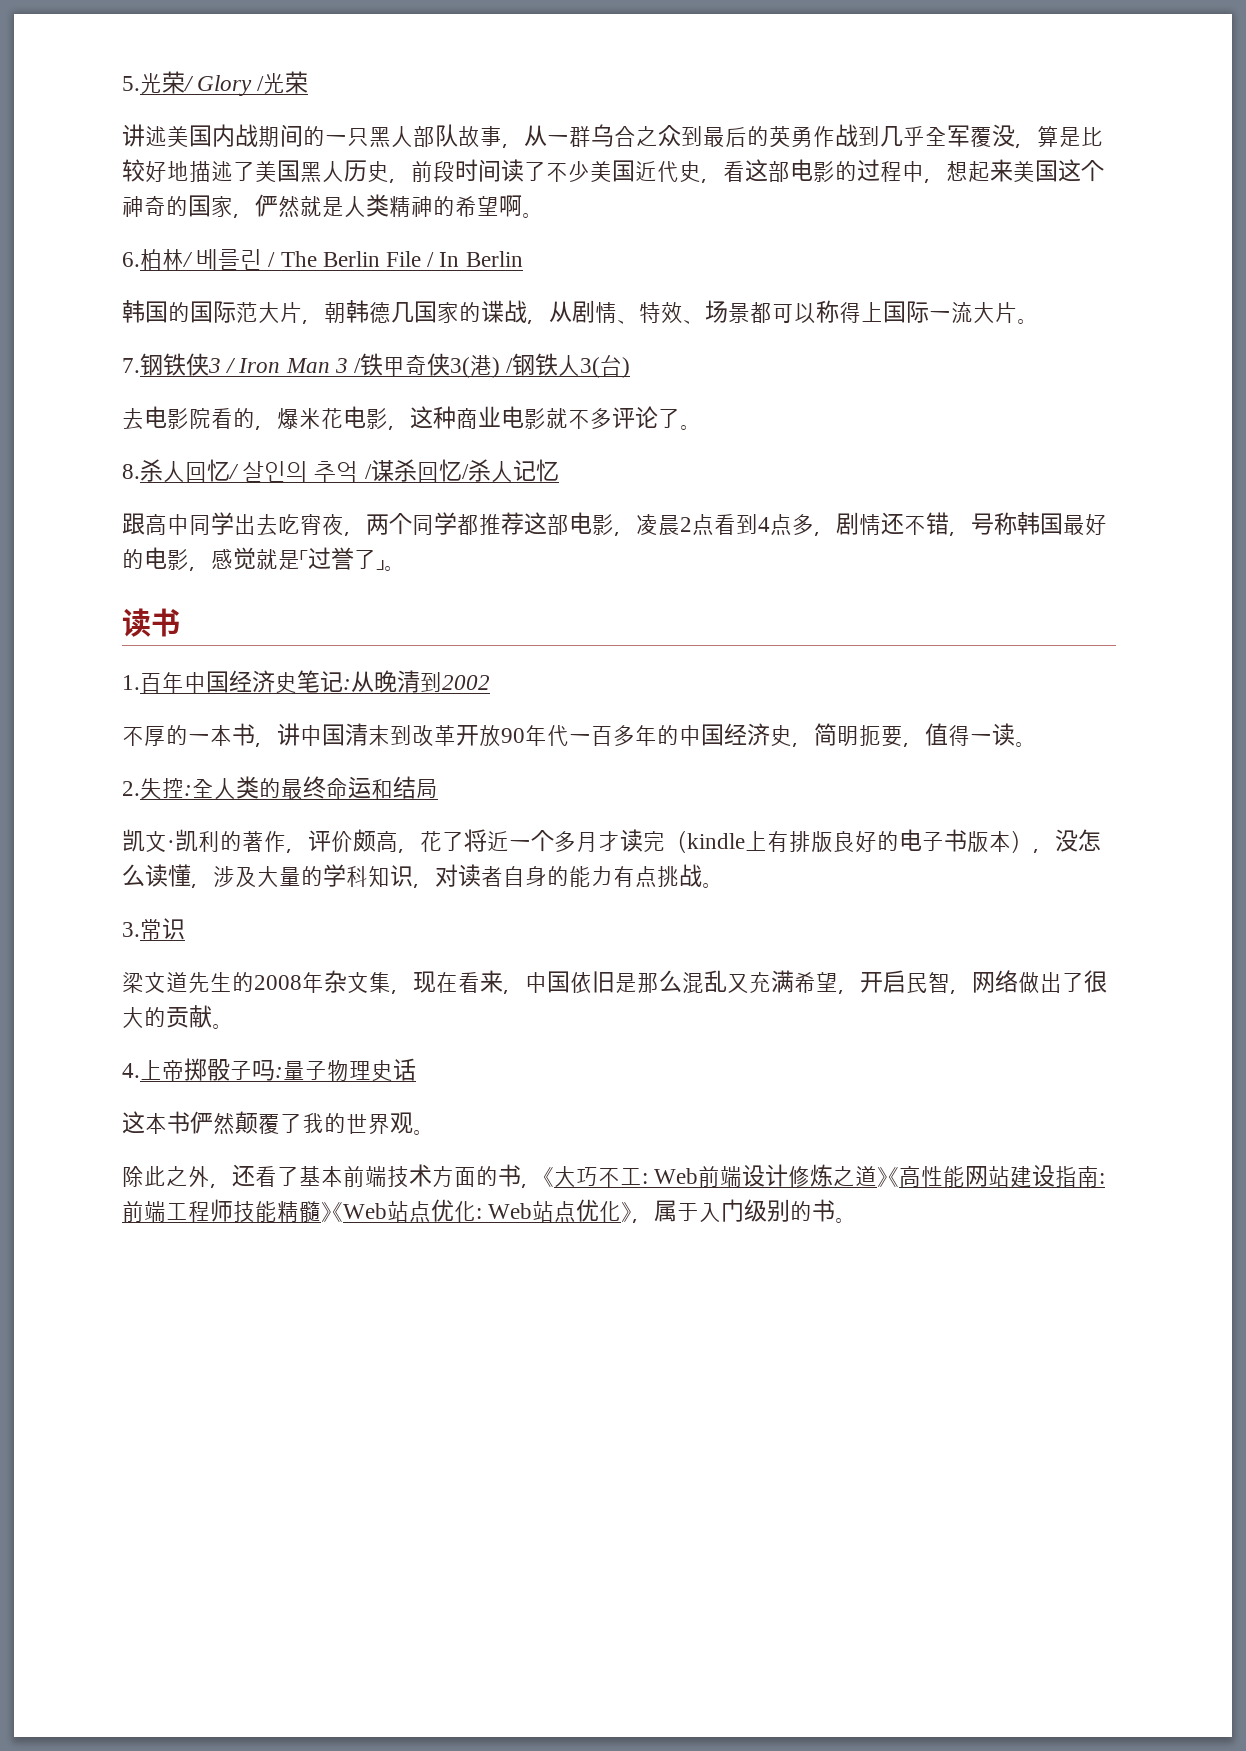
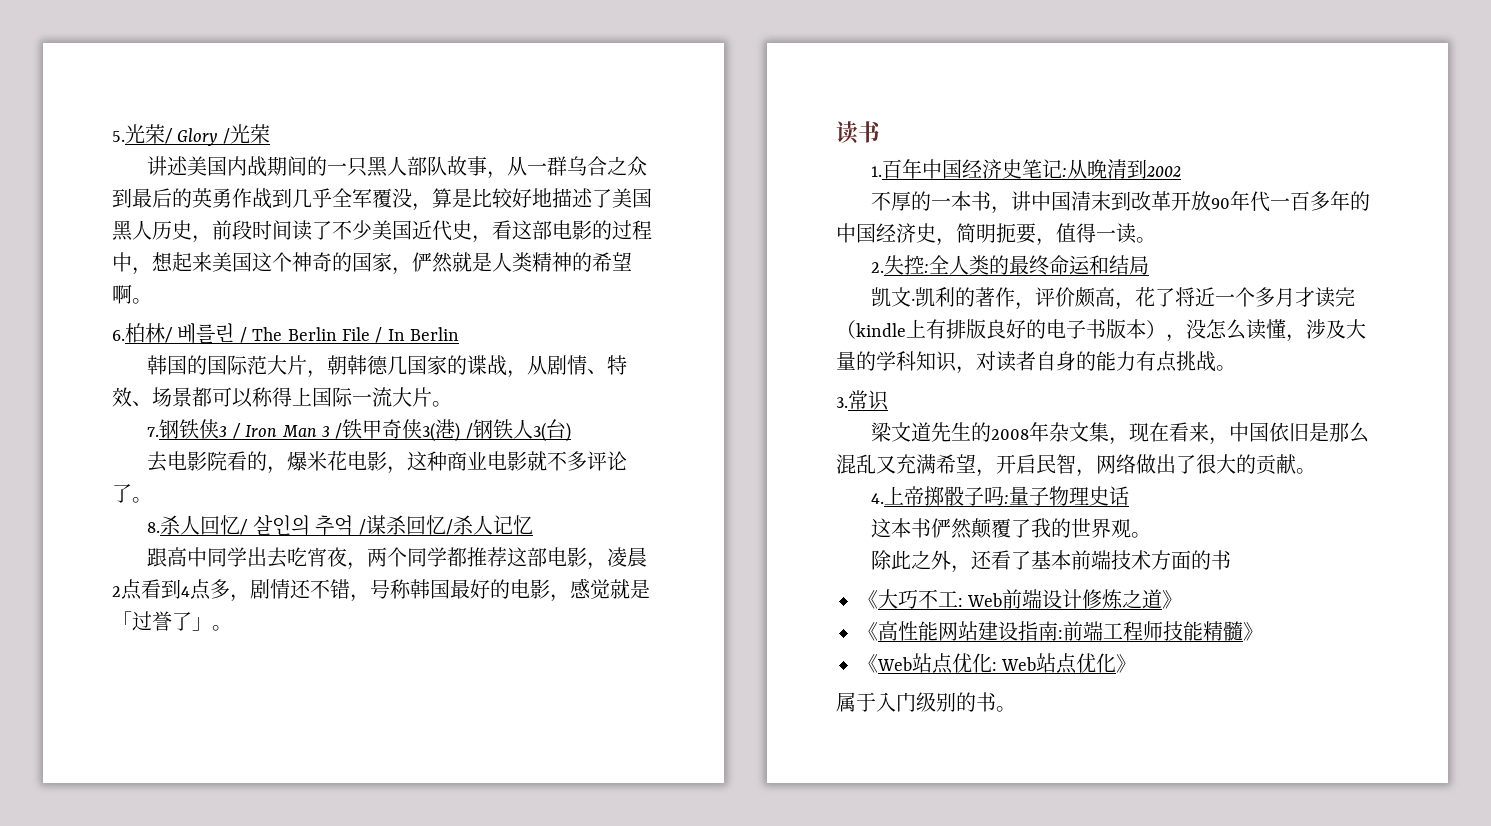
[521,1184,543,1188] ， -> (1232, 560) //
(889, 1177) none -> (1183, 599) //
(332, 1212) none -> (1263, 631) //
[632,1219,655,1223] ， -> (1137, 663) //

